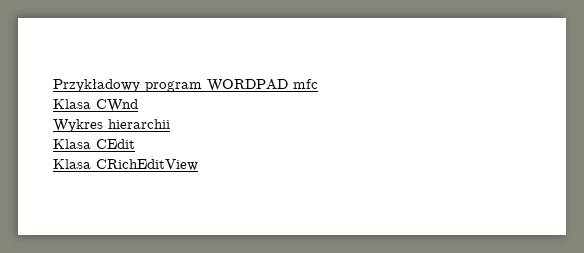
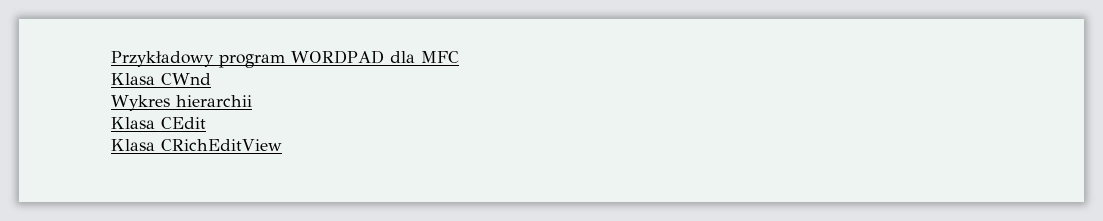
[293,79,318,89] mfc -> [389,51,459,63] dla MFC

